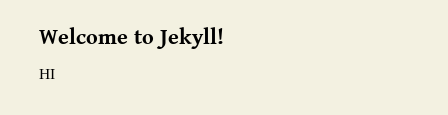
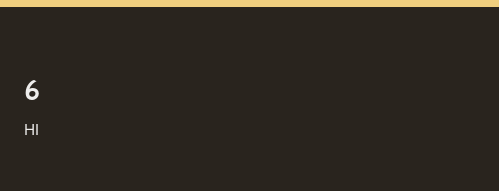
[39,27,224,49] Welcome to Jekyll! -> [24,80,40,100] 6

